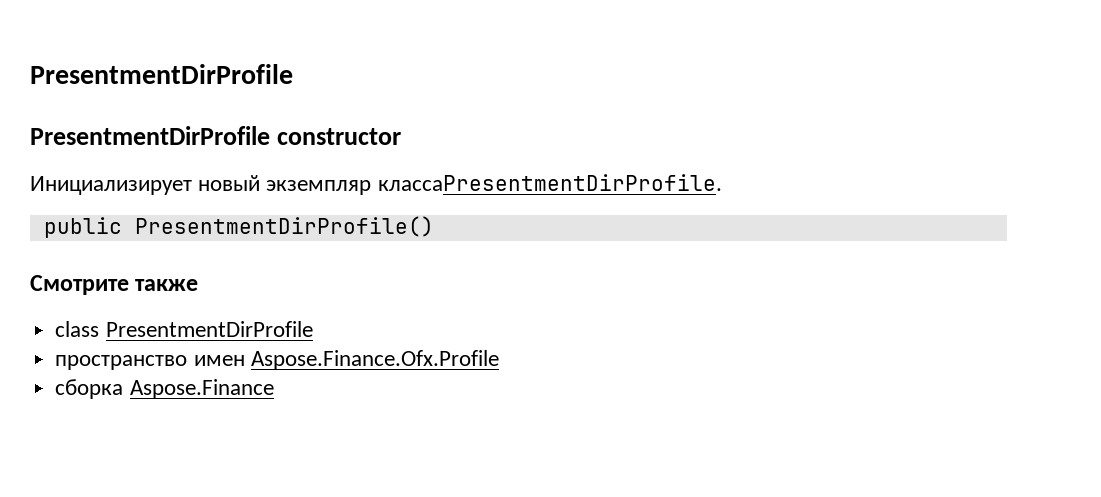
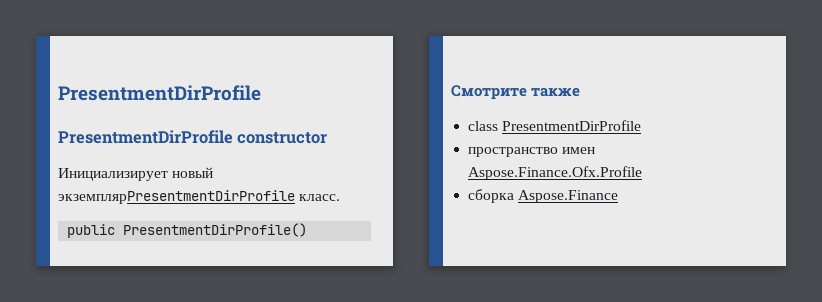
[266,174,722,195] экземпляр классаPresentmentDirProfile. -> [58,190,341,204] экземплярPresentmentDirProfile класс.

